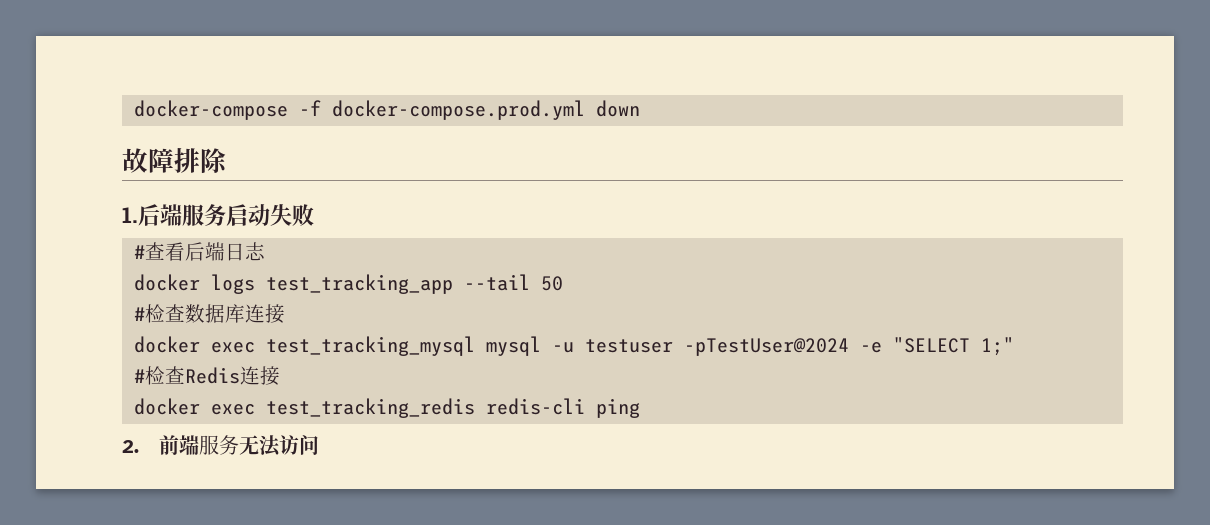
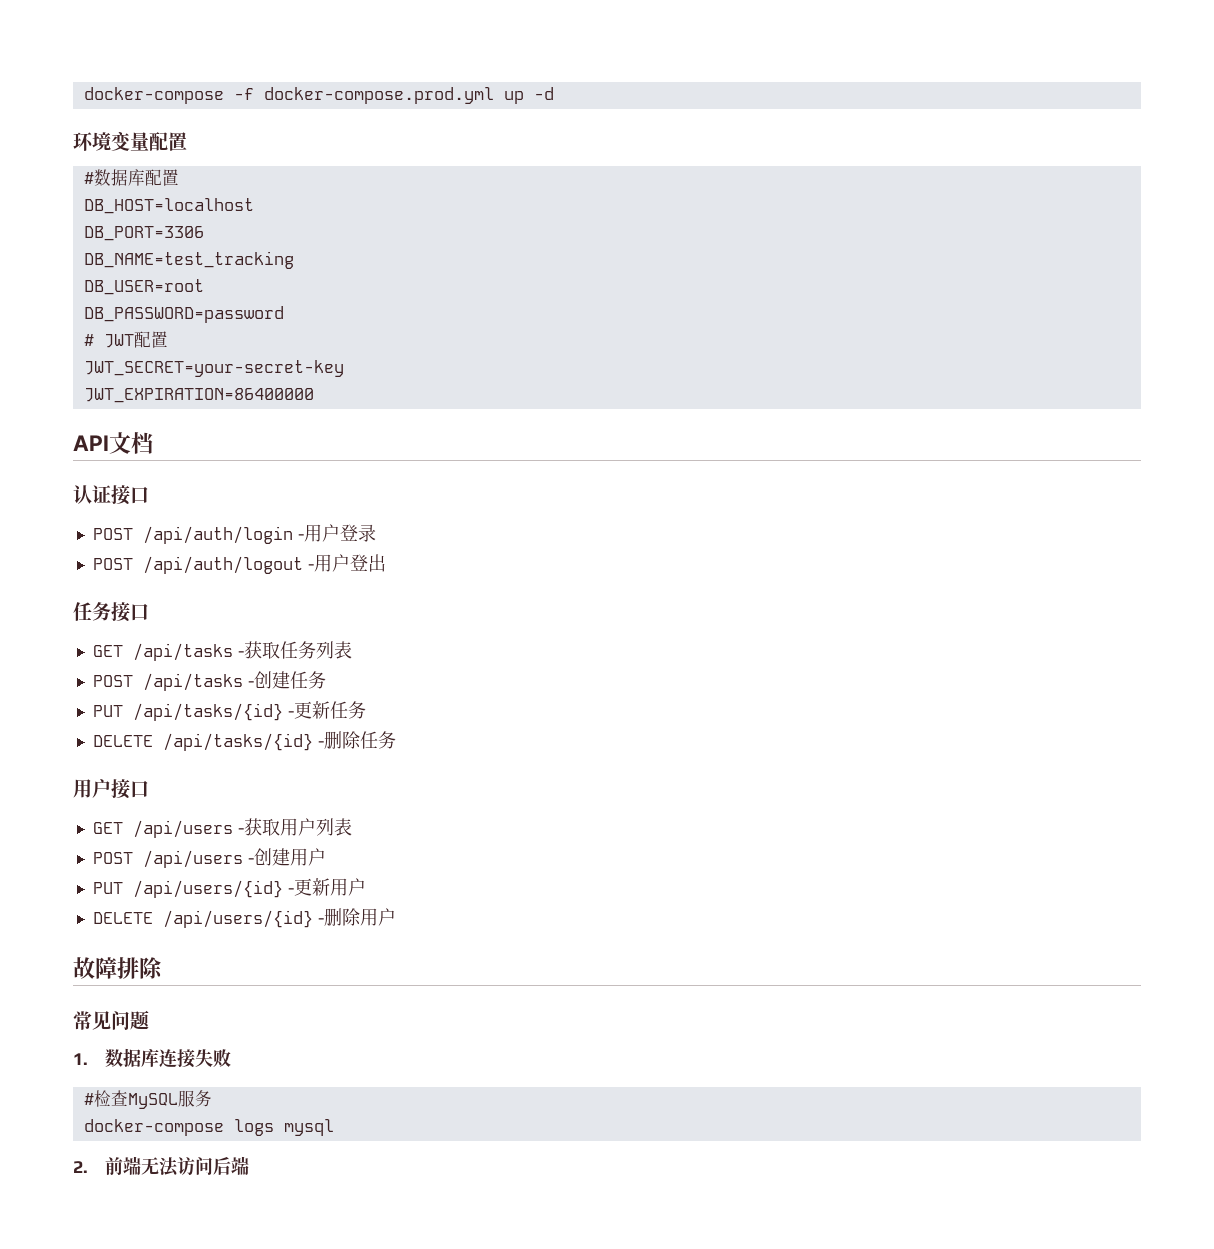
[596,100,640,117] [122,148,228,174] [122,204,314,226] [134,242,265,261] [134,274,563,294] [134,304,285,324] [134,336,1014,356] [134,366,280,386] [134,398,640,418] down // 故障排除 // 1.后端服务启动失败 // #查看后端日志 // docker logs test_tracking_app --tail 50 // #检查数据库连接 // docker exec test_tracking_mysql mysql -u testuser -pTestUser@2024 -e "SELECT 1;" // #检查Redis连接 // docker exec test_tracking_redis redis-cli ping -> [503,87,554,104] [73,131,187,151] [83,169,179,186] [83,198,254,214] [83,226,204,241] [83,251,294,269] [83,279,204,295] [83,306,284,323] [83,331,168,348] [83,360,344,377] [83,388,314,403] [73,432,153,454] [73,485,149,505] [92,524,376,544] [92,554,386,574] [73,602,149,622] [92,641,352,661] [92,671,326,691] [92,701,366,721] [92,731,396,751] [73,779,149,799] [92,818,352,838] [92,848,326,868] [92,878,366,898] [92,908,396,928] [73,957,163,979] [73,1010,149,1030] [73,1048,232,1068] [83,1090,212,1109] [83,1119,334,1136] up -d // 环境变量配置 // #数据库配置 // DB_HOST=localhost // DB_PORT=3306 // DB_NAME=test_tracking // DB_USER=root // DB_PASSWORD=password // # JWT配置 // JWT_SECRET=your-secret-key // JWT_EXPIRATION=86400000 // API文档 // 认证接口 // POST /api/auth/login -用户登录 // POST /api/auth/logout -用户登出 // 任务接口 // GET /api/tasks -获取任务列表 // POST /api/tasks -创建任务 // PUT /api/tasks/{id} -更新任务 // DELETE /api/tasks/{id} -删除任务 // 用户接口 // GET /api/users -获取用户列表 // POST /api/users -创建用户 // PUT /api/users/{id} -更新用户 // DELETE /api/users/{id} -删除用户 // 故障排除 // 常见问题 // 1.数据库连接失败 // #检查MySQL服务 // docker-compose logs mysql
[198,435,239,455] 服务 -> (142, 1165) none
(319, 445) none -> [213,1156,250,1175] 后端

